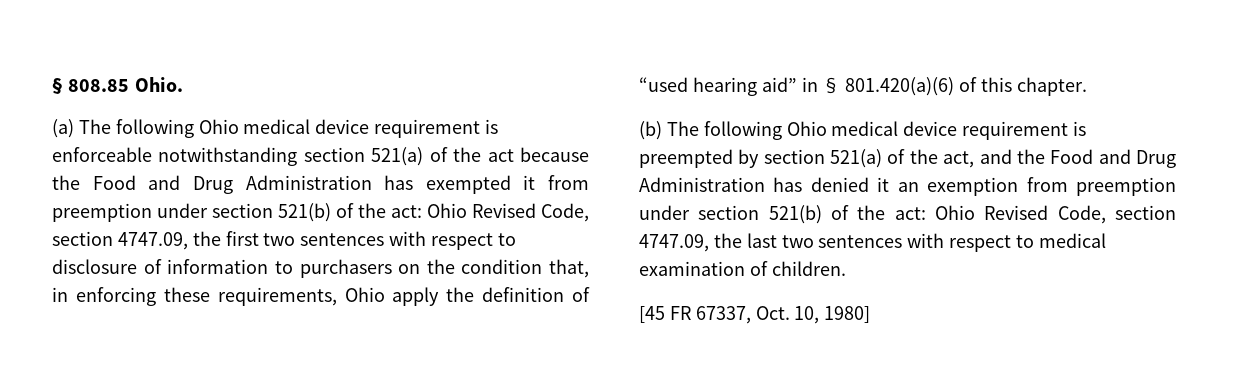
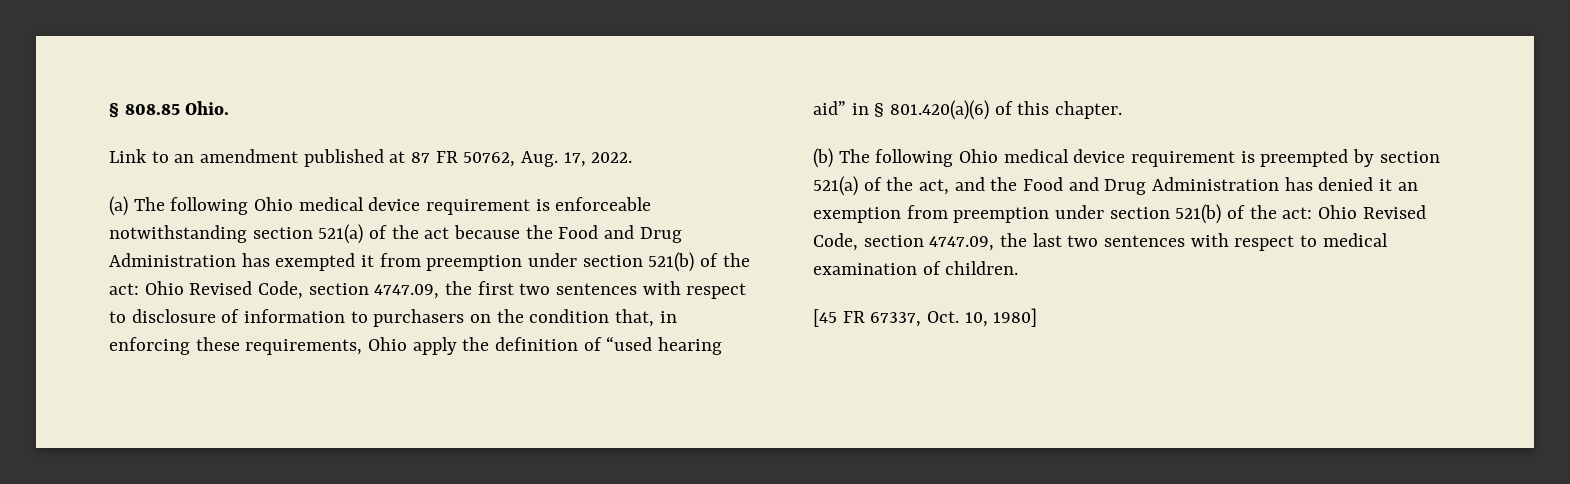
(183, 84) none -> [109,149,633,167] // Link to an amendment published at 87 FR 50762, Aug. 17, 2022.

